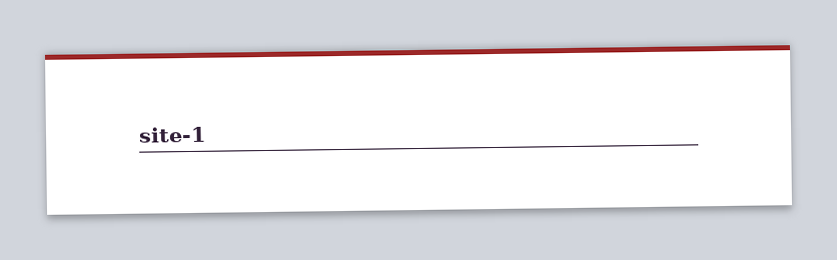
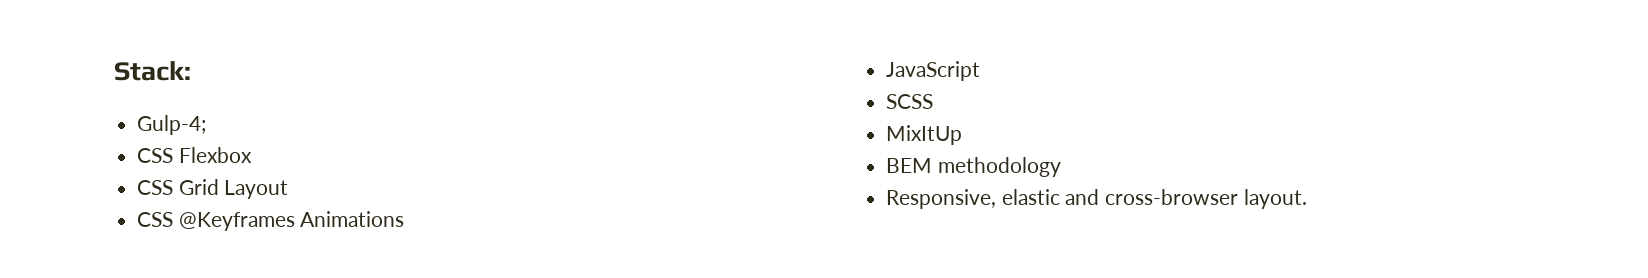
[138,126,207,143] site-1 -> [114,61,191,81] [137,115,207,135] [137,147,252,163] [137,179,289,199] [137,211,405,231] [886,61,981,81] [886,94,934,109] [886,125,963,145] [886,157,1061,177] [886,189,1307,209] Stack: // Gulp-4; // CSS Flexbox // CSS Grid Layout // CSS @Keyframes Animations // JavaScript // SCSS // MixItUp // BEM methodology // Responsive, elastic and cross-browser layout.

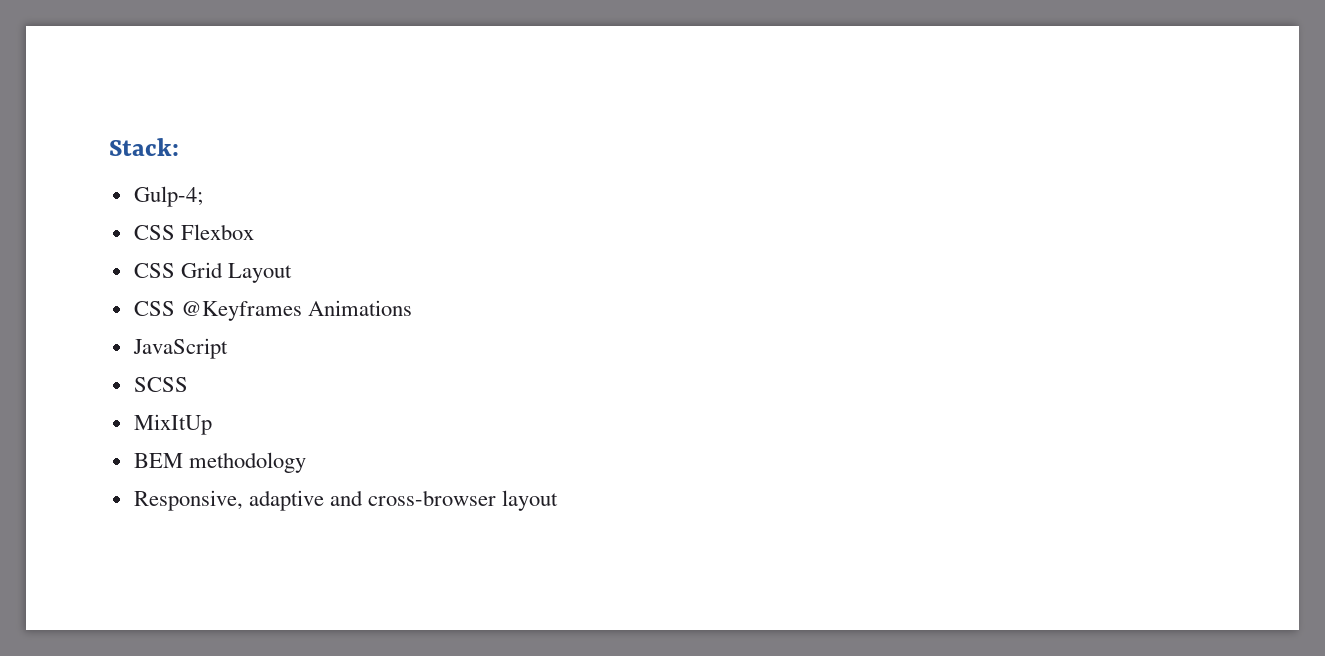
[1001,189,1060,205] elastic -> [248,490,324,511] adaptive
[1243,189,1307,209] layout. -> [502,490,559,511] layout

